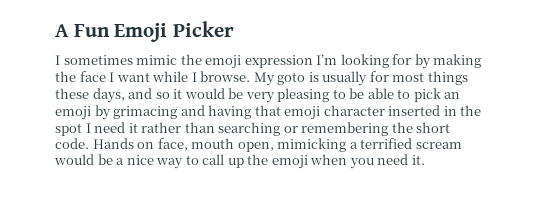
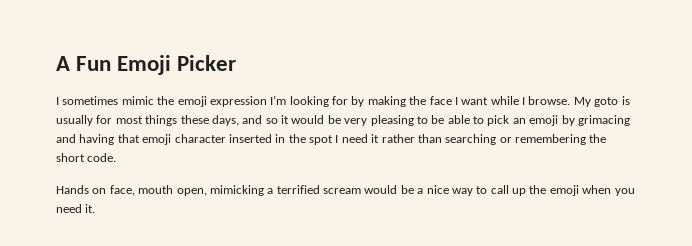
(89, 143) none -> (117, 157) //

